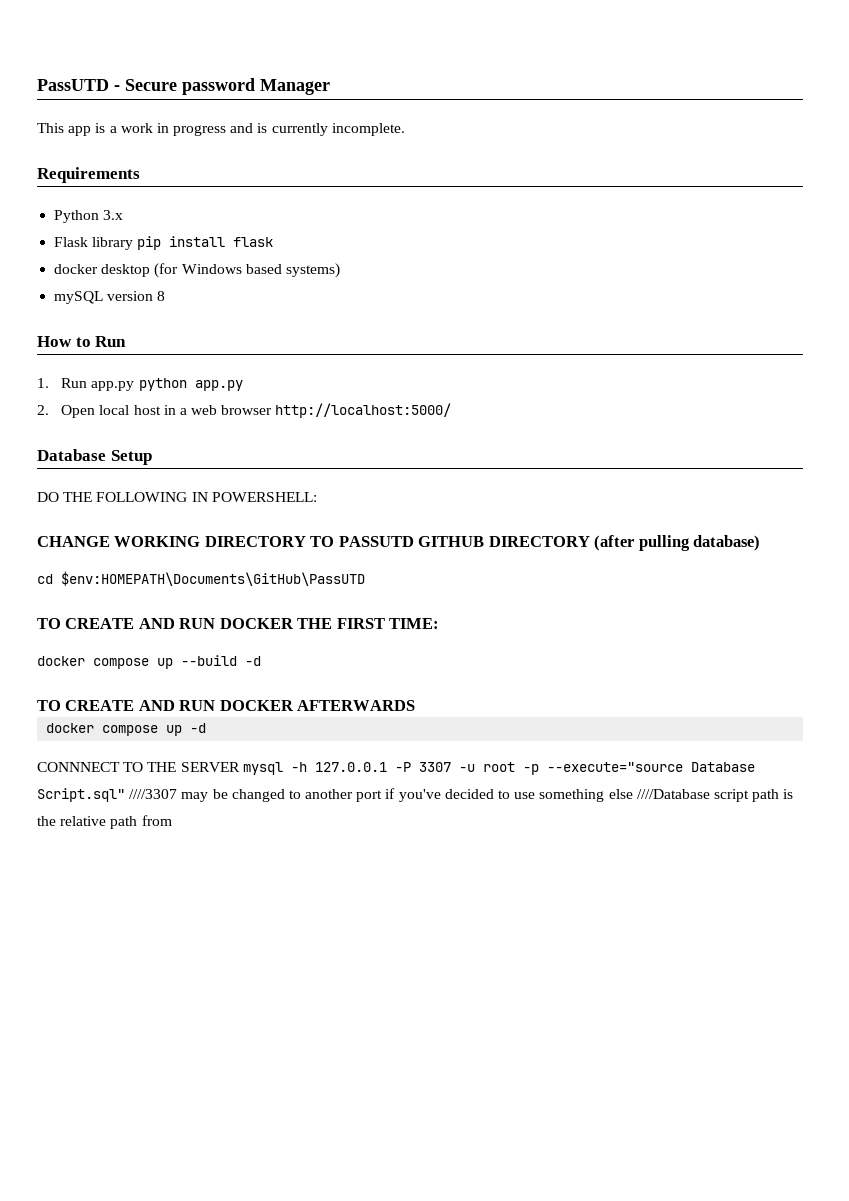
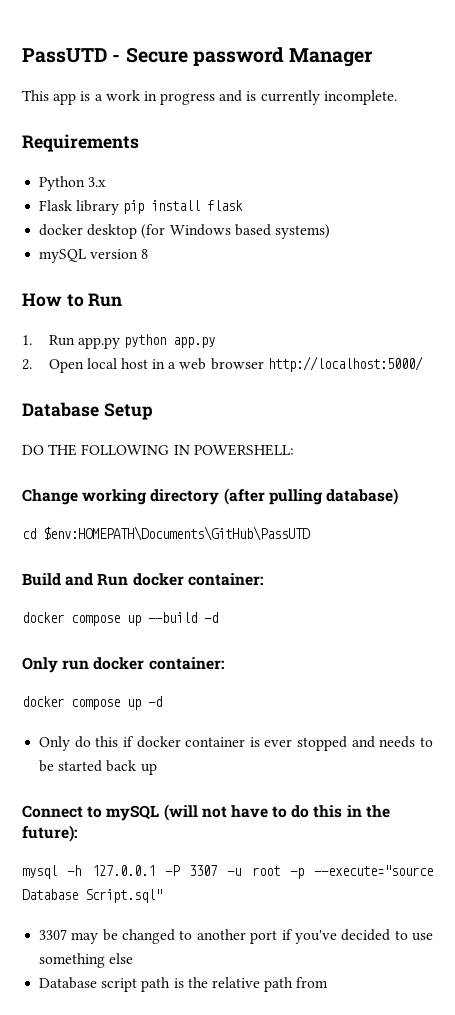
[37,536,590,547] CHANGE WORKING DIRECTORY TO PASSUTD GITHUB DIRECTORY -> [22,489,220,505] Change working directory
[37,618,440,629] TO CREATE AND RUN DOCKER THE FIRST TIME: -> [22,573,263,586] Build and Run docker container:
[37,700,416,711] [46,723,207,736] [37,762,240,772] TO CREATE AND RUN DOCKER AFTERWARDS // docker compose up -d // CONNNECT TO THE SERVER -> [22,657,224,673] [22,696,162,710] [39,736,433,751] [39,760,157,775] [22,804,390,821] [22,825,77,842] Only run docker container: // docker compose up -d // Only do this if docker container is ever stopped and needs to be started back up // Connect to mySQL (will not have to do this in the future): //
[129,789,178,799] ////3307 -> [39,929,68,940] // 3307
[636,789,710,799] ////Database -> [39,977,98,989] // Database

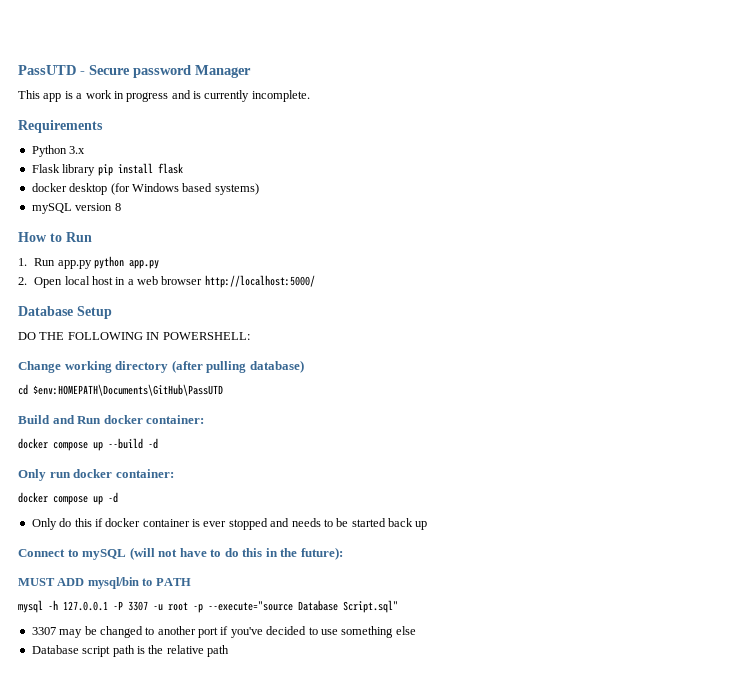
(77, 833) none -> [18,577,191,589] // MUST ADD mysql/bin to PATH
[296,977,329,988] from -> (229, 651) none

